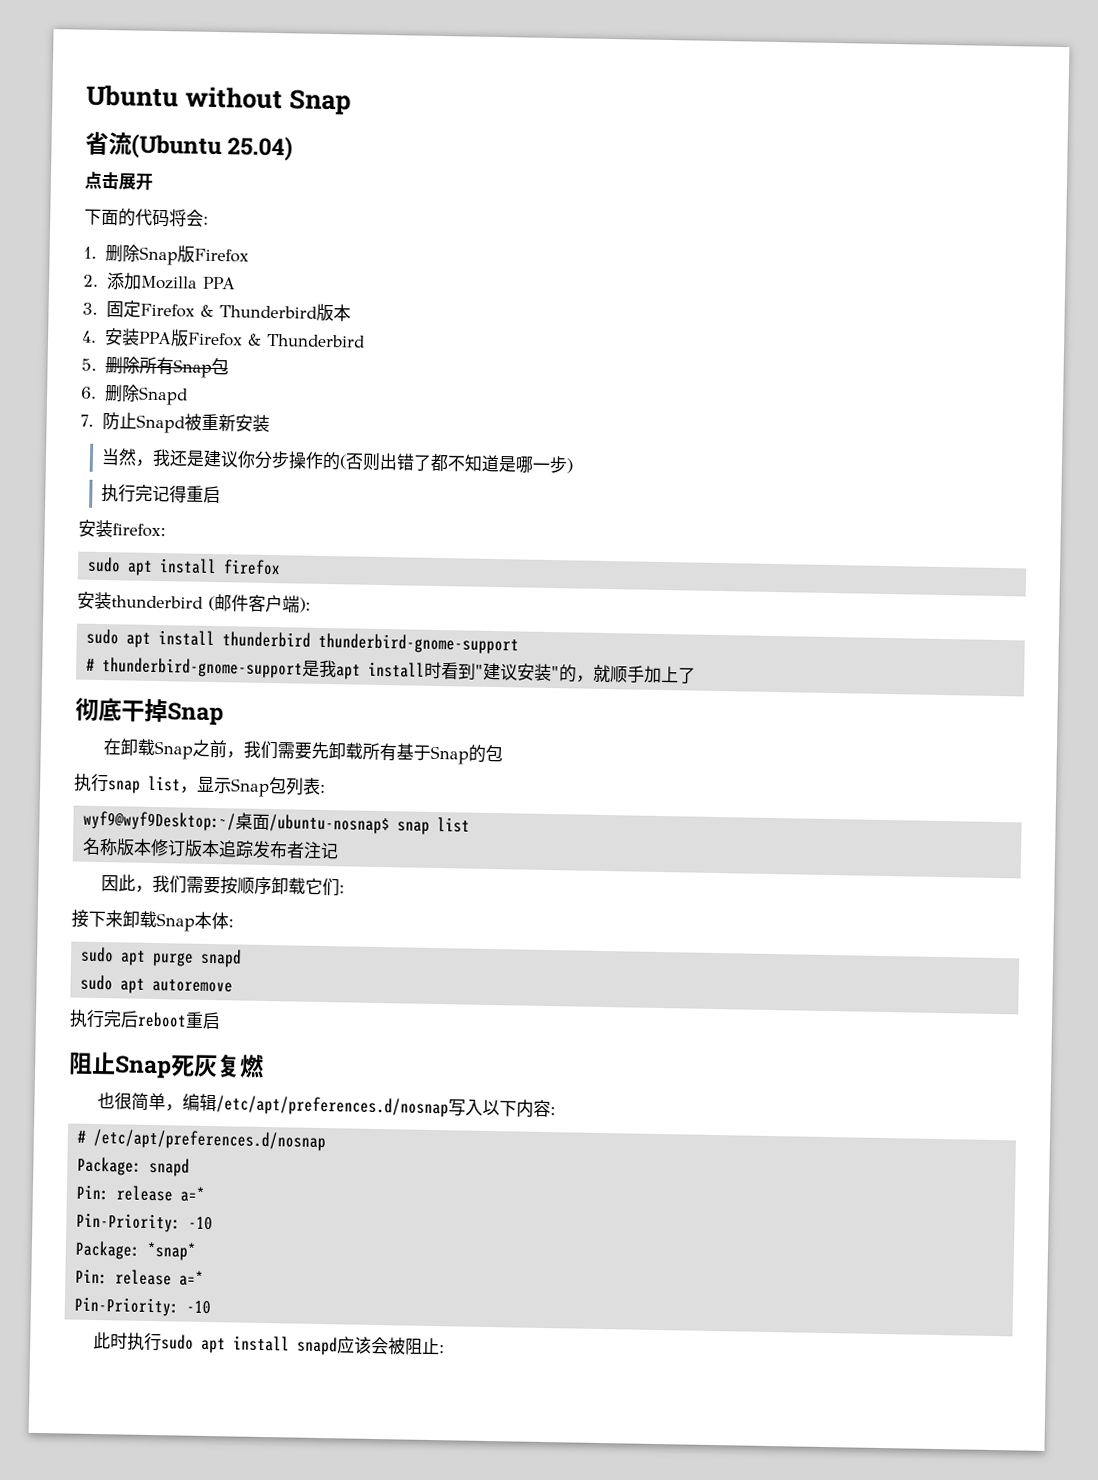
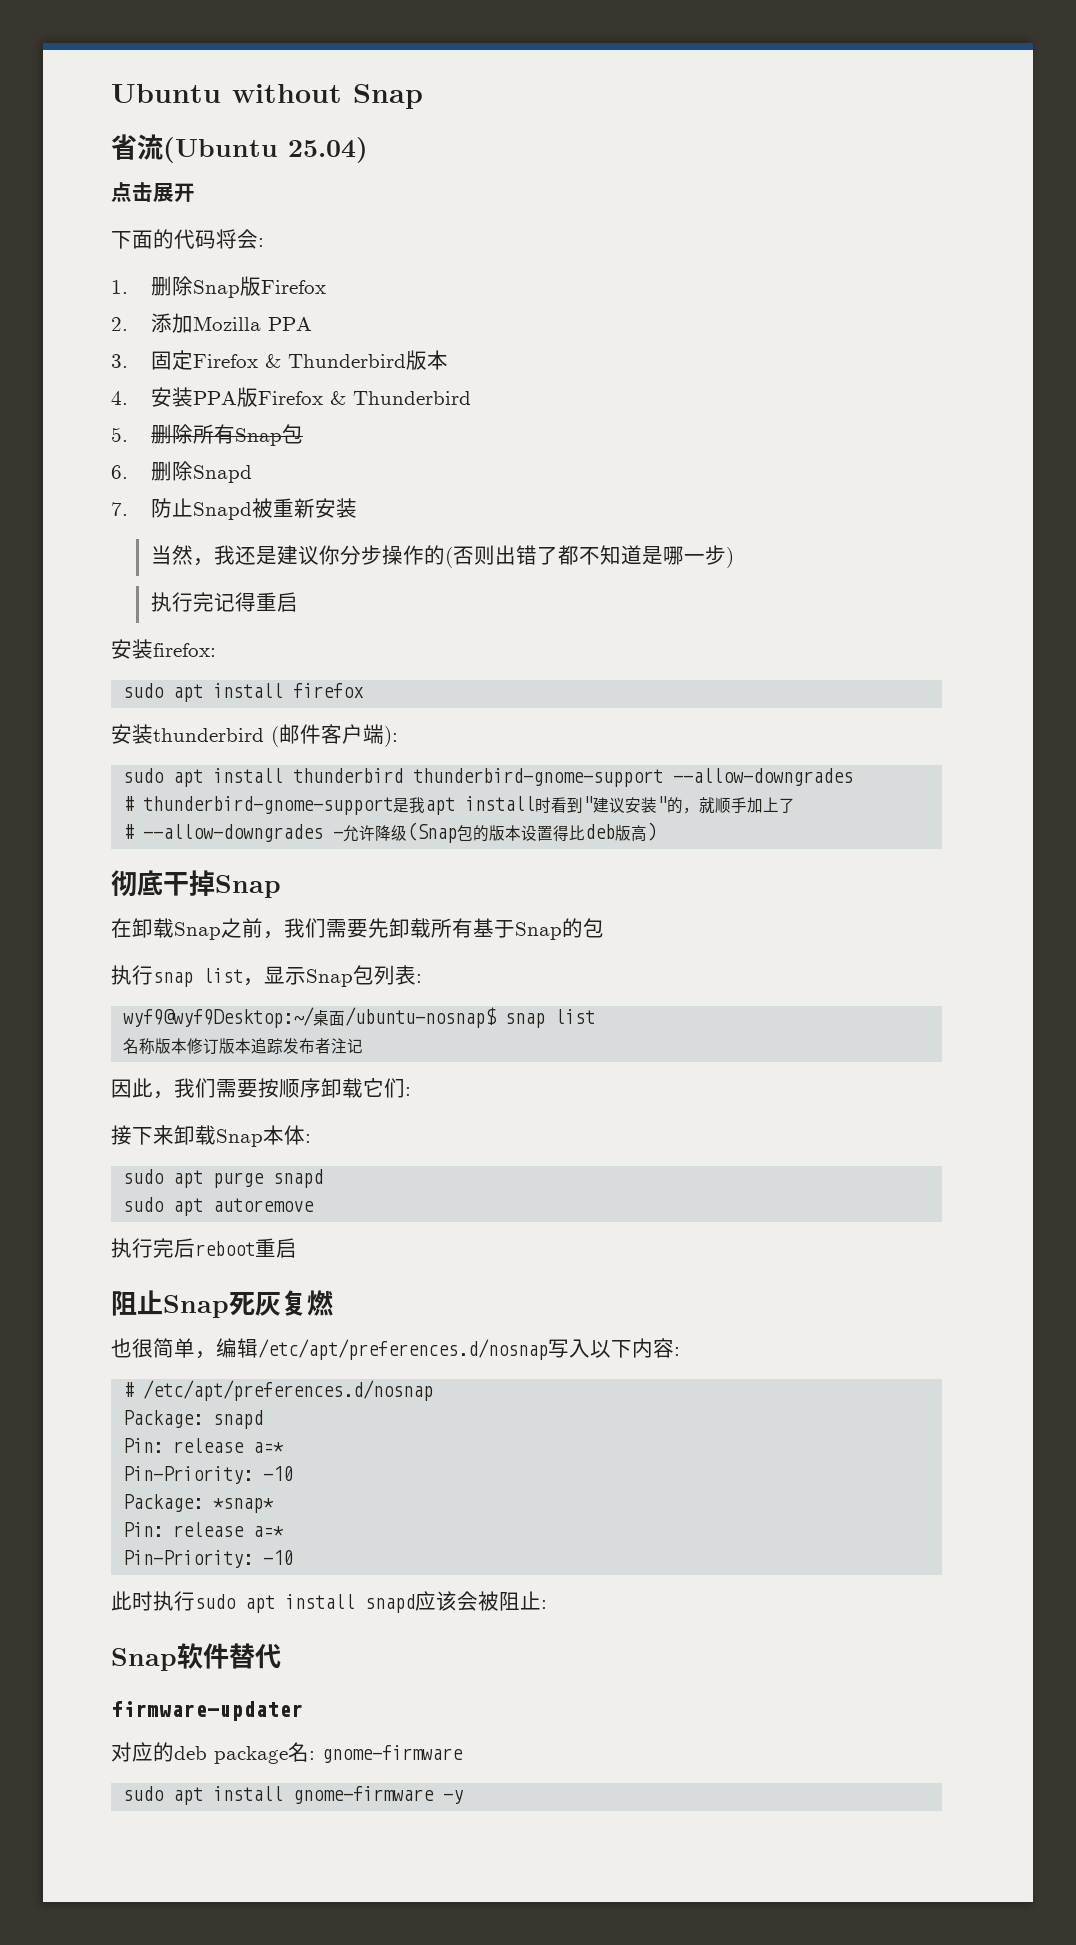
(520, 643) none -> [673,768,854,786] --allow-downgrades
(697, 675) none -> [123,822,658,843] // # --allow-downgrades -允许降级(Snap包的版本设置得比deb版高)
(446, 1349) none -> [111,1643,281,1671] [111,1701,303,1721] [111,1742,463,1764] [123,1786,464,1805] // Snap软件替代 // firmware-updater // 对应的deb package名: gnome-firmware // sudo apt install gnome-firmware -y

